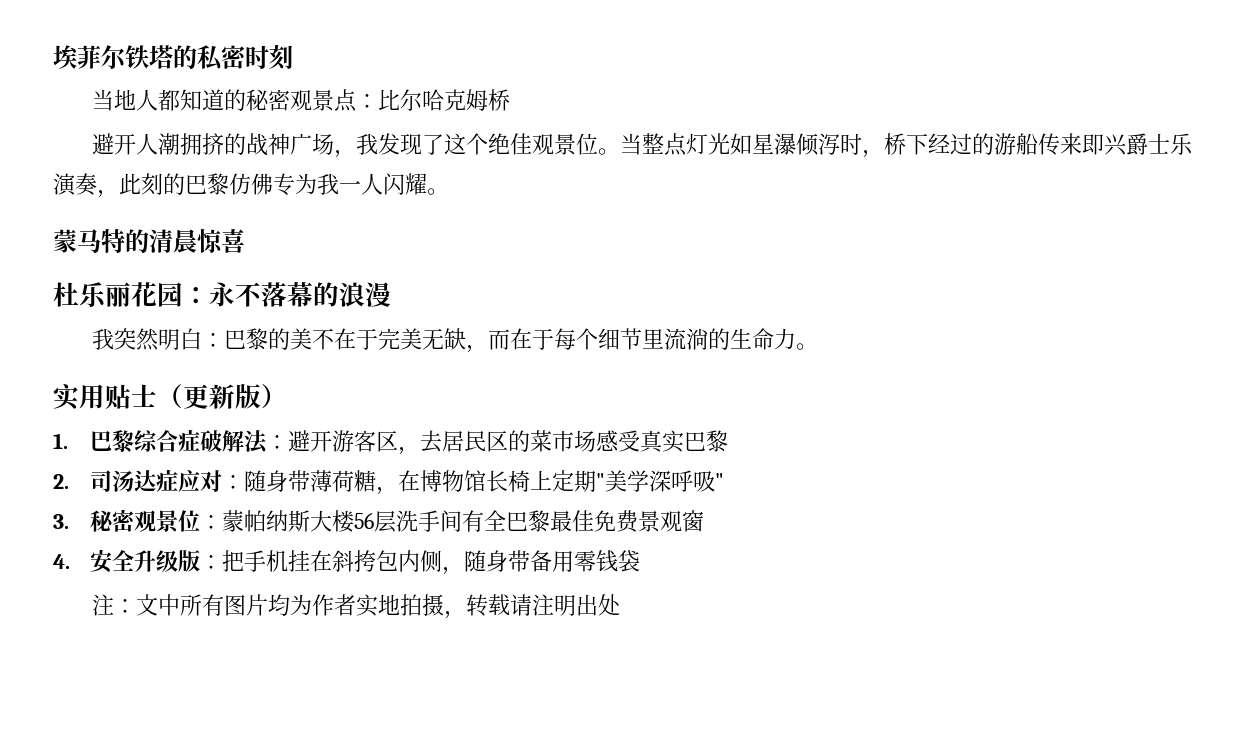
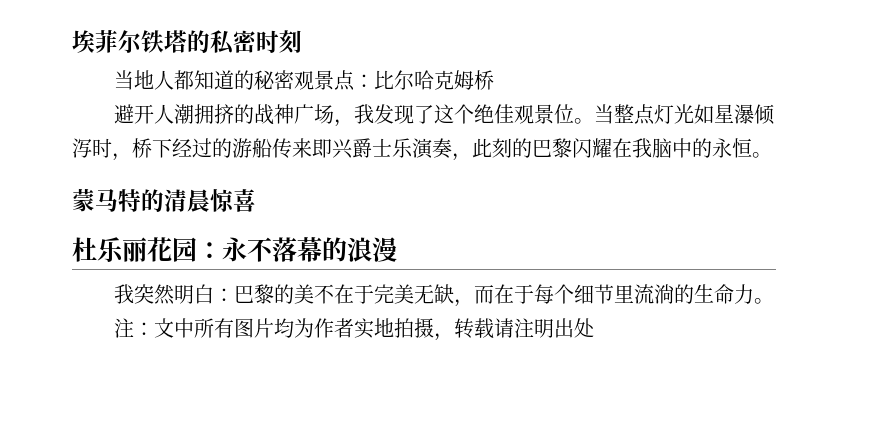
[229,173,427,196] 仿佛专为我一人闪耀 -> [572,138,752,158] 闪耀在我脑中的永恒
[53,384,287,410] [53,430,728,455] [53,470,724,495] [53,509,704,533] [53,549,640,575] // 实用贴士（更新版） // 1.巴黎综合症破解法：避开游客区，去居民区的菜市场感受真实巴黎 // 2.司汤达症应对：随身带薄荷糖，在博物馆长椅上定期"美学深呼吸" // 3.秘密观景位：蒙帕纳斯大楼56层洗手间有全巴黎最佳免费景观窗 // 4.安全升级版：把手机挂在斜挎包内侧，随身带备用零钱袋 -> (774, 301) none

